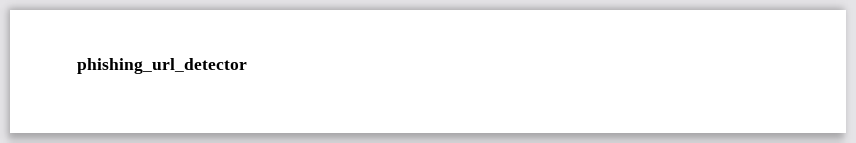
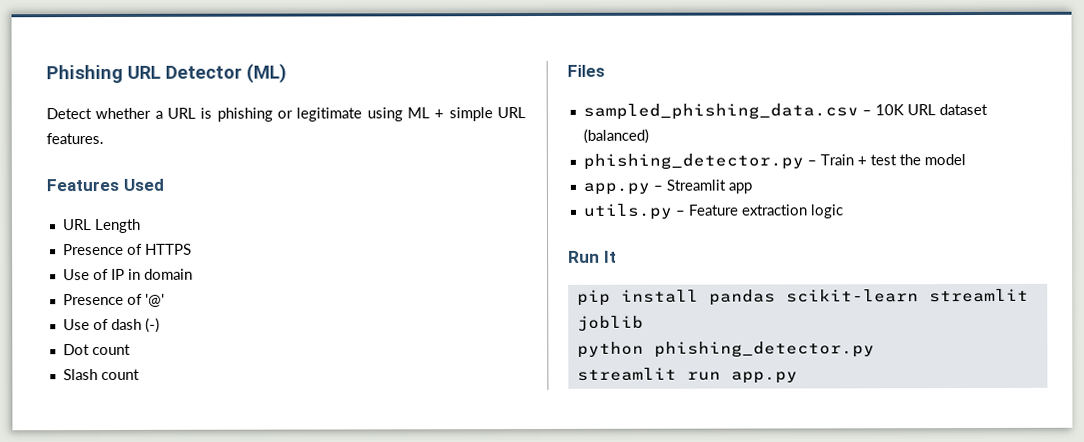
[77,58,247,74] phishing_url_detector -> [46,63,287,84] [46,107,526,122] [46,132,104,145] [46,178,164,192] [61,218,141,234] [62,243,192,256] [62,268,193,281] [62,293,165,307] [62,317,160,333] [62,343,131,356] [62,368,140,381] [567,64,605,77] [582,103,988,120] [582,128,649,144] [582,153,966,170] [582,179,752,195] [582,203,843,220] [568,250,617,263] [576,288,1029,306] [576,315,644,331] [576,341,875,358] [576,367,798,384] Phishing URL Detector (ML) // Detect whether a URL is phishing or legitimate using ML + simple URL features. // Features Used // URL Length // Presence of HTTPS // Use of IP in domain // Presence of '@' // Use of dash (-) // Dot count // Slash count // Files // sampled_phishing_data.csv – 10K URL dataset (balanced) // phishing_detector.py – Train + test the model // app.py – Streamlit app // utils.py – Feature extraction logic // Run It // pip install pandas scikit-learn streamlit joblib // python phishing_detector.py // streamlit run app.py

